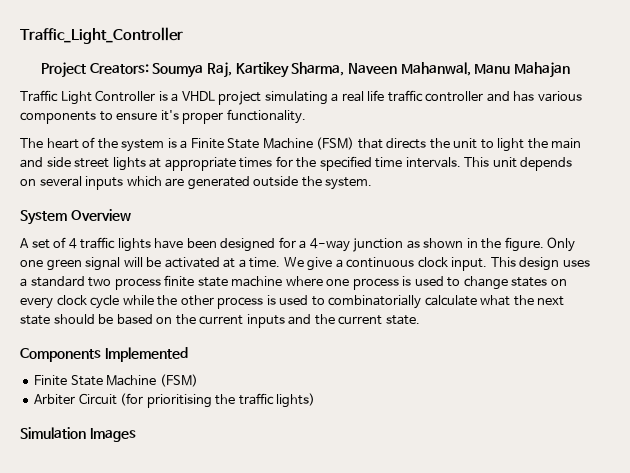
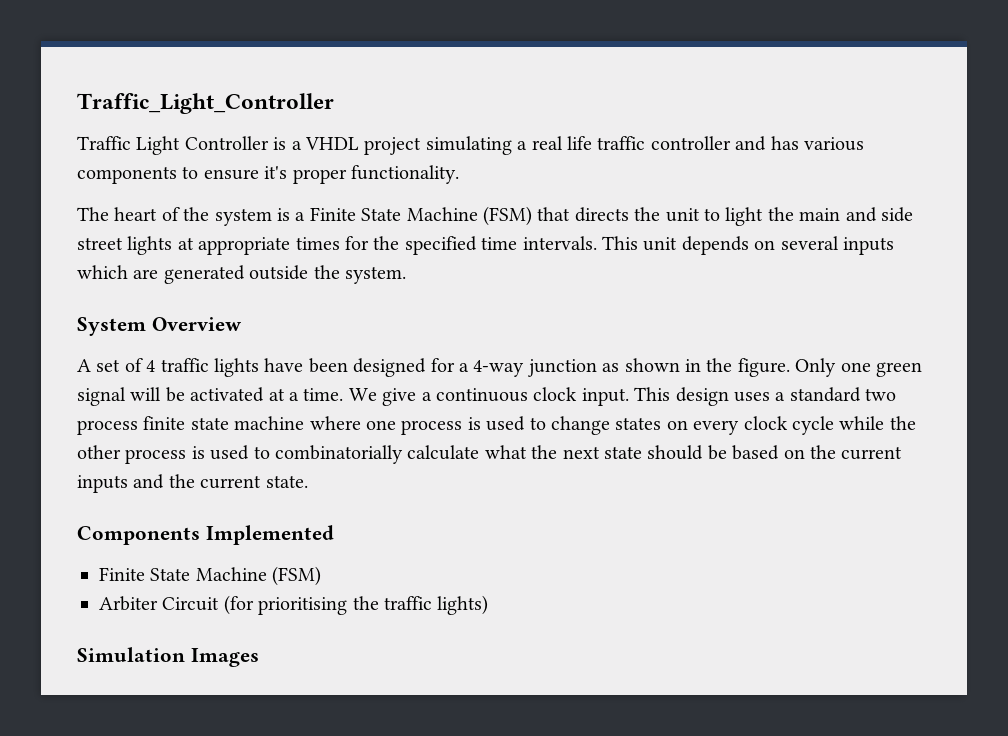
[41,62,570,78] // Project Creators: Soumya Raj, Kartikey Sharma, Naveen Mahanwal, Manu Mahajan -> (334, 103) none

